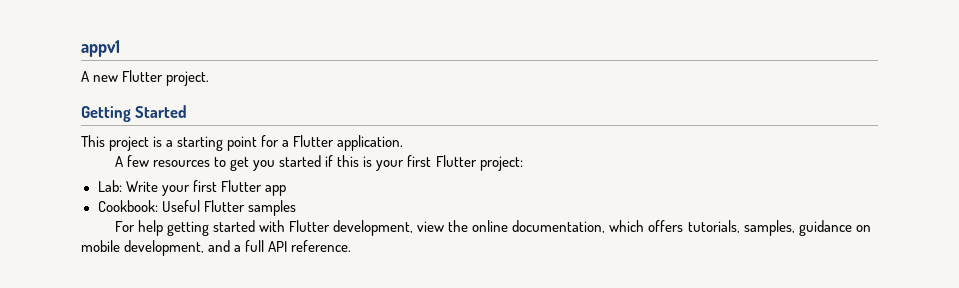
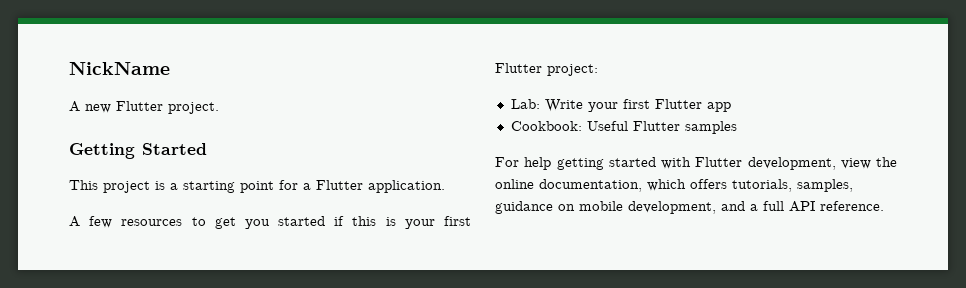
[81,40,120,57] appv1 -> [69,62,170,75] NickName

